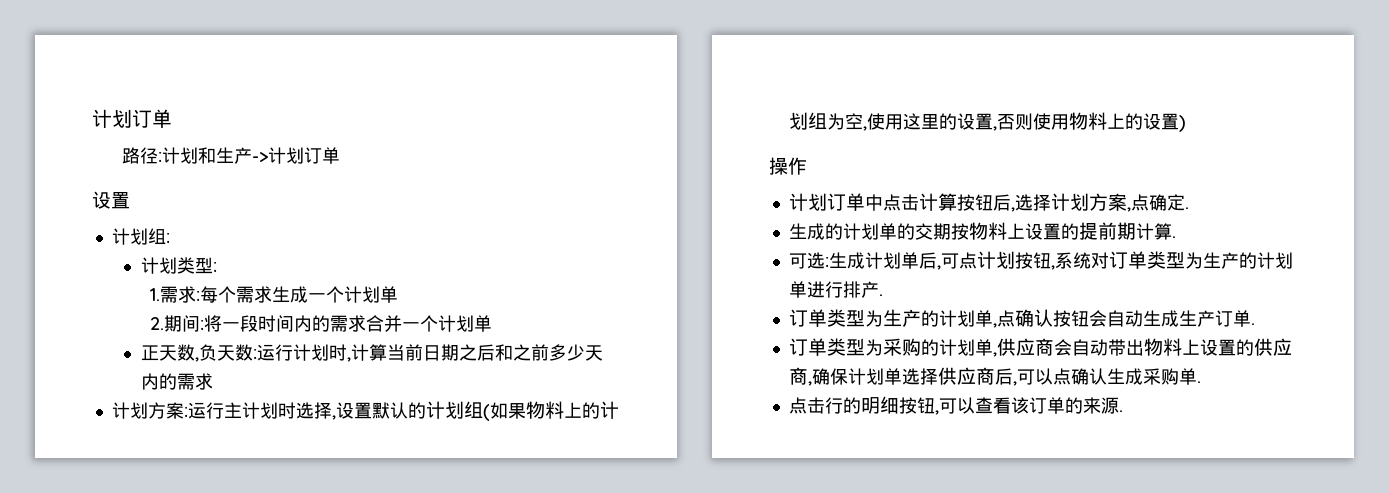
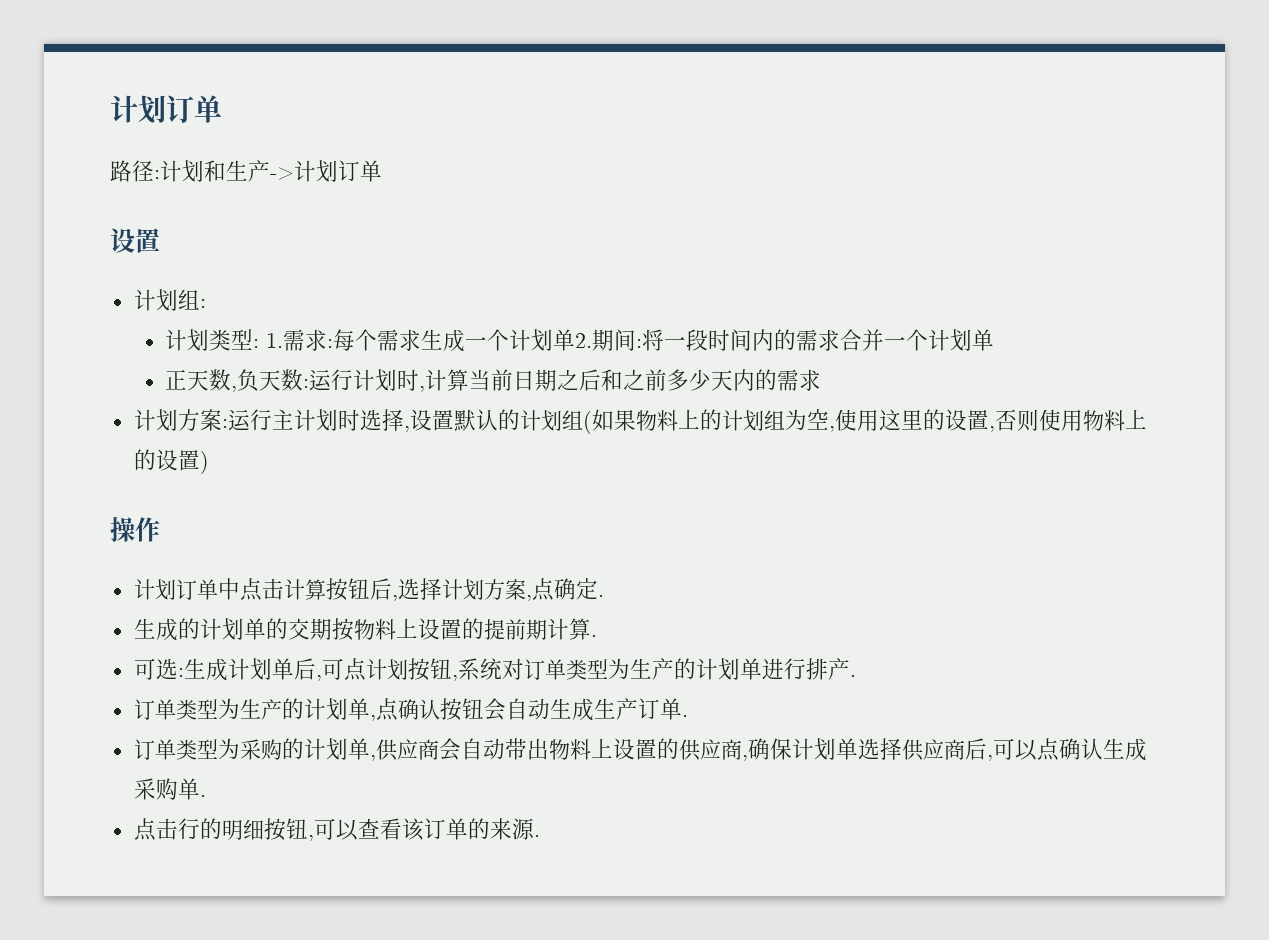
(217, 267) // -> (260, 343) none
(398, 294) // -> (576, 340) none

